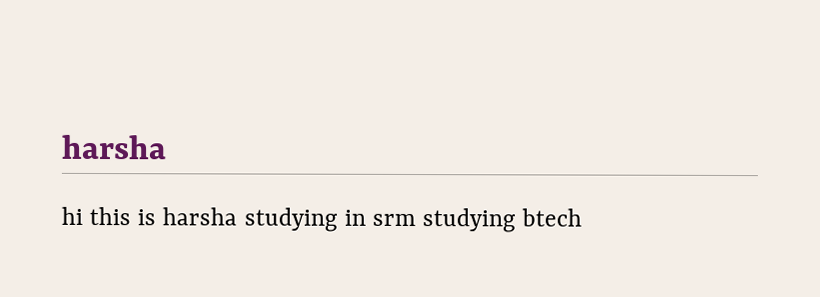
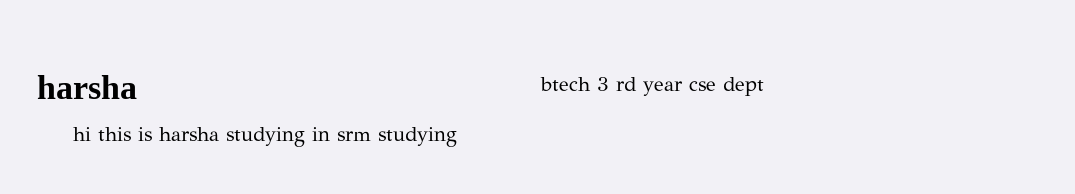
(583, 217) none -> [597,77,764,96] 3 rd year cse dept

